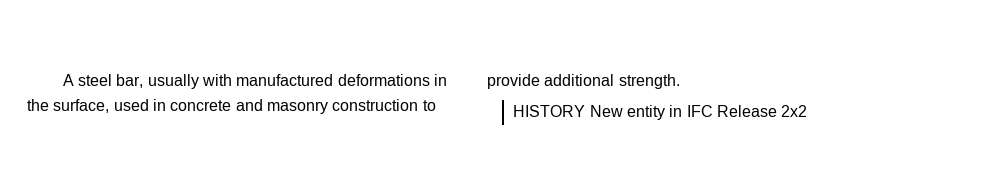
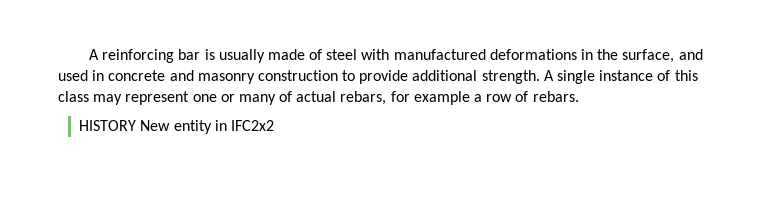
[62,74,199,89] A steel bar, usually -> [88,49,358,63] A reinforcing bar is usually made of steel
(110, 106) none -> [678,49,703,60] and
(680, 81) none -> [543,70,698,84] [58,91,579,105] A single instance of this class may represent one or many of actual rebars, for example a row of rebars.
[686,105,808,117] IFC Release 2x2 -> [230,120,274,131] IFC2x2

